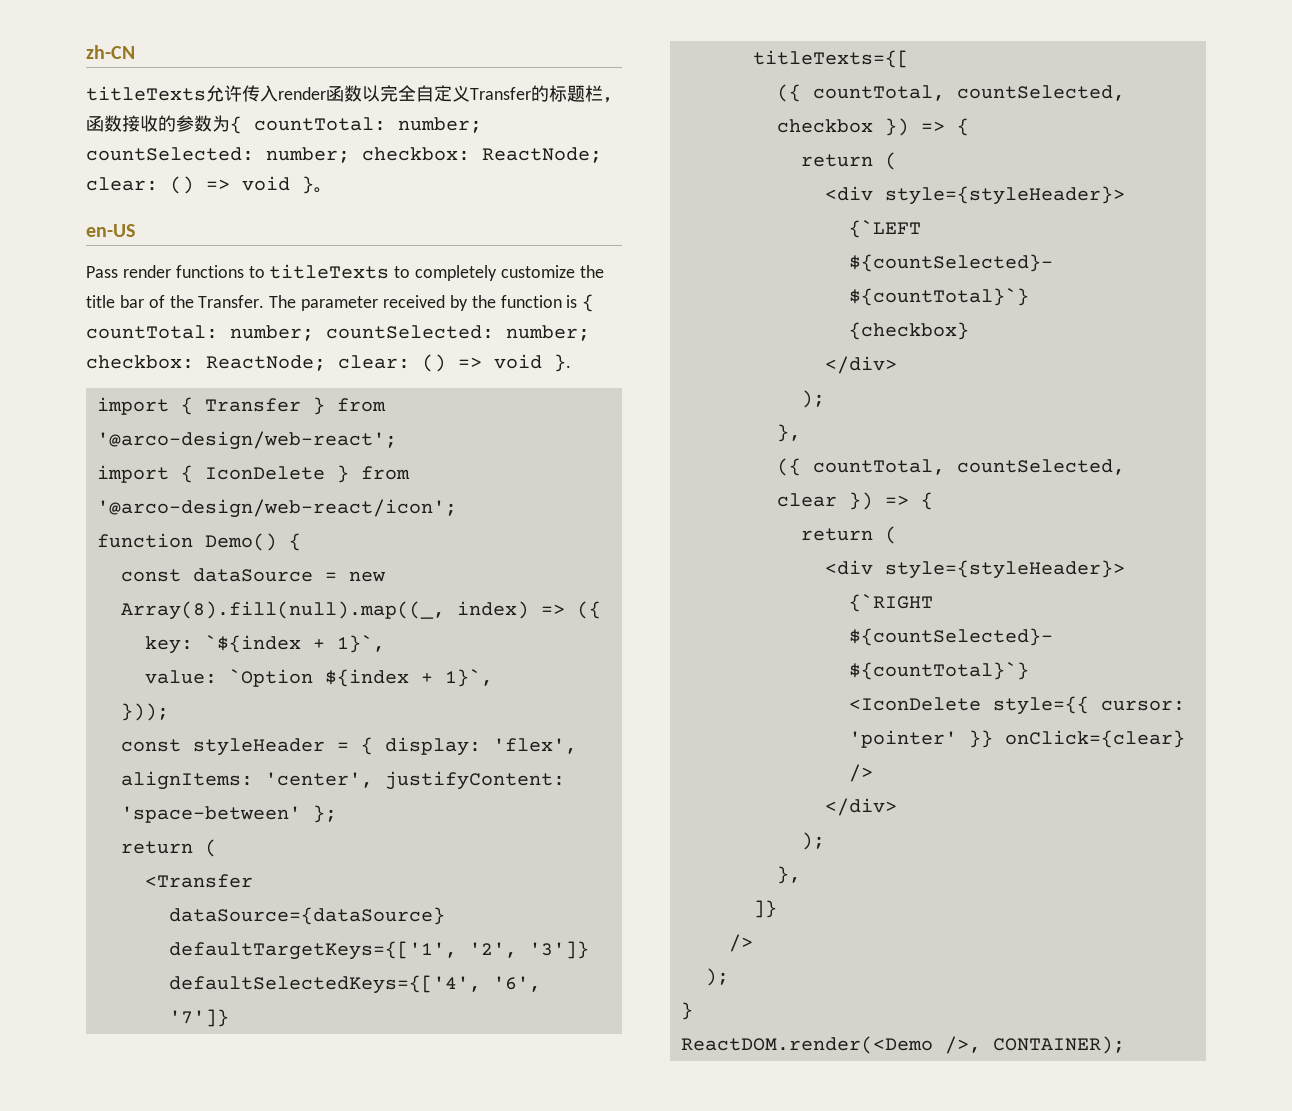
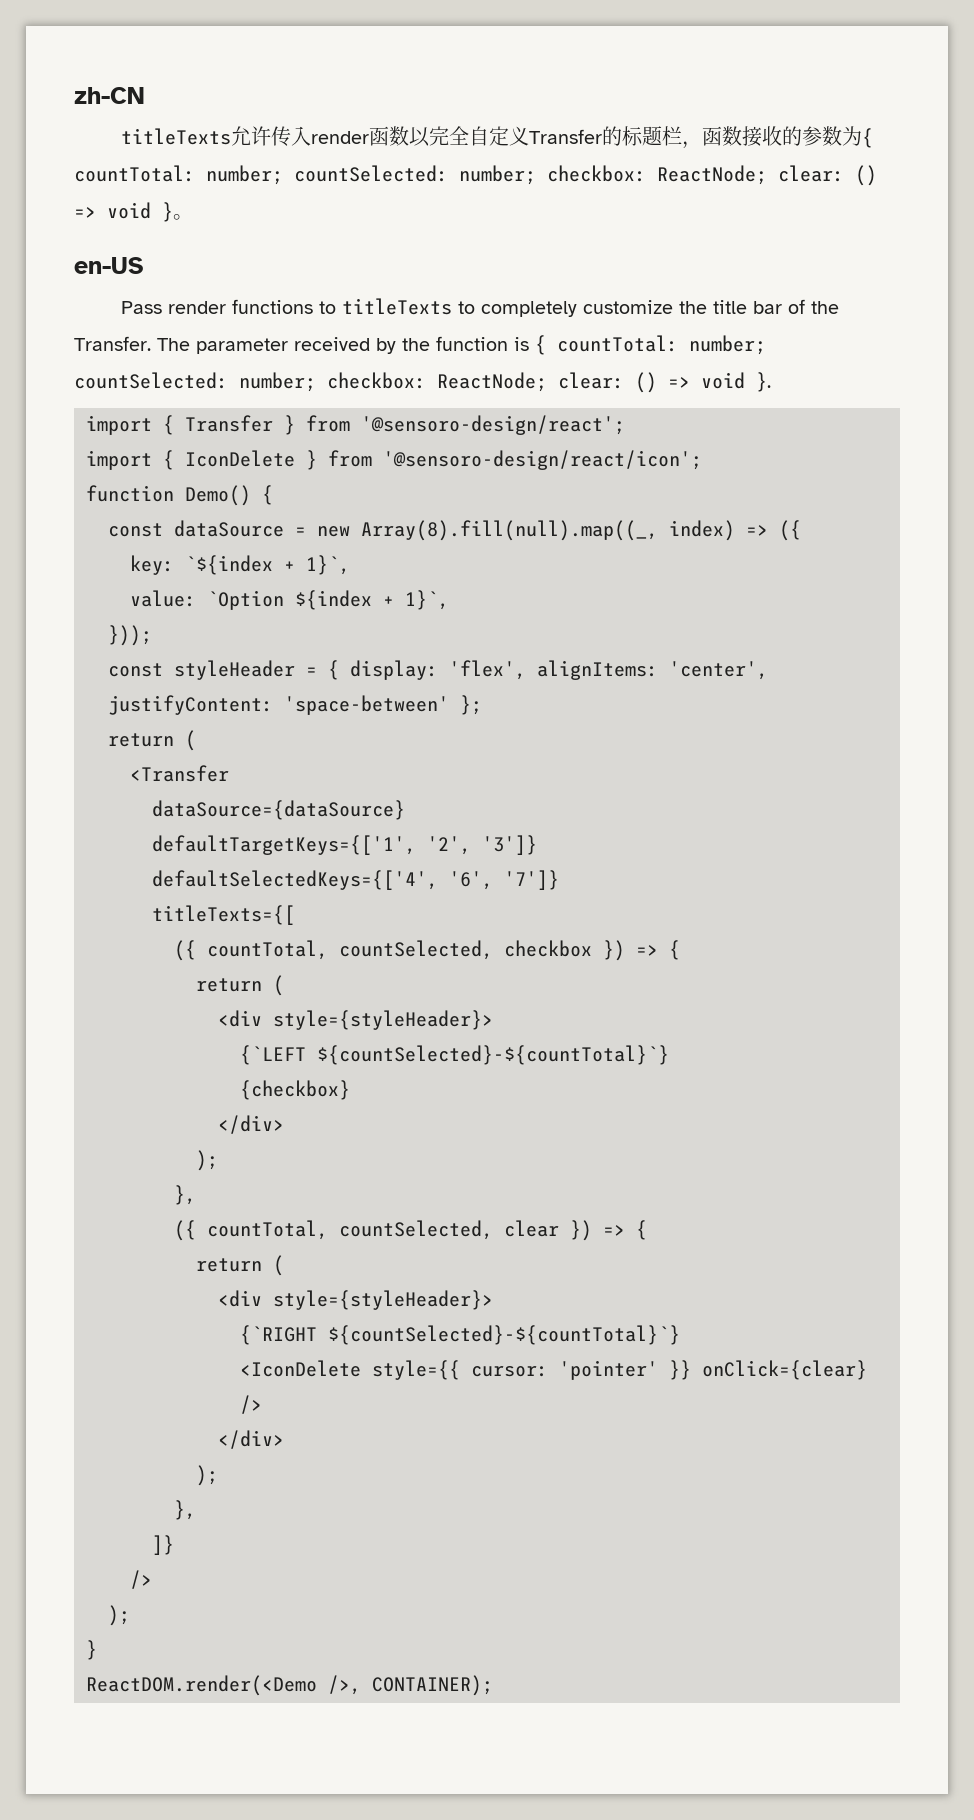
[96,431,397,450] '@arco-design/web-react'; -> [361,415,625,435] '@sensoro-design/react';
[96,499,457,518] '@arco-design/web-react/icon'; -> [383,450,702,470] '@sensoro-design/react/icon';

